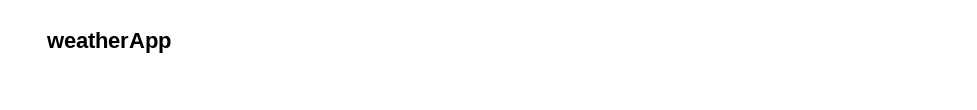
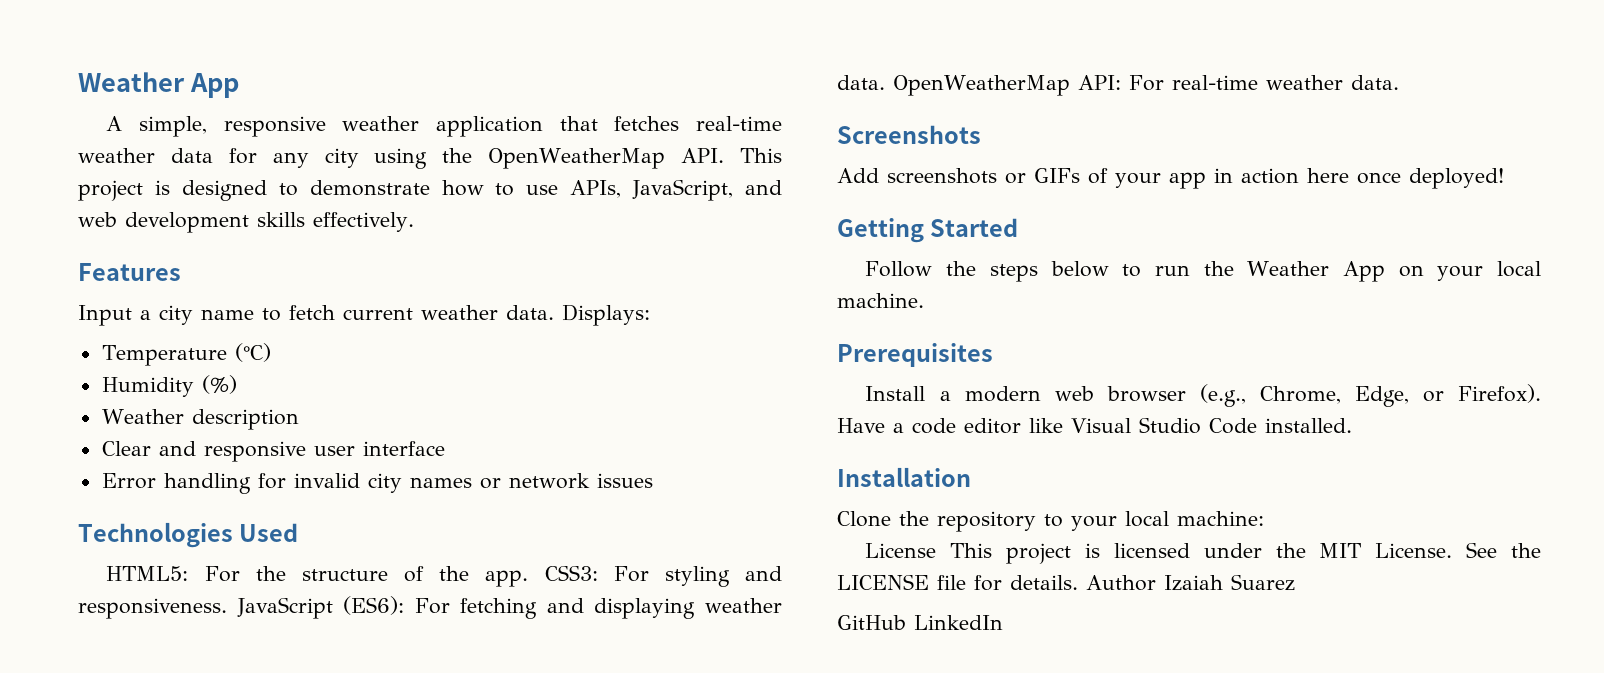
[46,32,171,53] weatherApp -> [78,72,239,98] [106,116,782,137] [78,148,782,169] [78,179,782,201] [78,212,414,233] [78,263,181,281] [78,304,650,326] [101,343,271,366] [101,375,237,397] [101,409,299,430] [101,441,445,462] [101,473,653,494] [78,522,299,548] [106,565,783,587] [78,596,782,619] [837,75,1399,96] [837,125,981,144] [837,168,1504,189] [837,218,1019,243] [865,261,1541,282] [837,293,924,308] [837,343,993,367] [865,384,1541,407] [837,417,1352,434] [837,467,971,487] [837,511,1264,532] [865,542,1541,564] [837,574,1295,591] [837,615,1003,630] Weather App // A simple, responsive weather application that fetches real-time weather data for any city using the OpenWeatherMap API. This project is designed to demonstrate how to use APIs, JavaScript, and web development skills effectively. // Features // Input a city name to fetch current weather data. Displays: // Temperature (°C) // Humidity (%) // Weather description // Clear and responsive user interface // Error handling for invalid city names or network issues // Technologies Used // HTML5: For the structure of the app. CSS3: For styling and responsiveness. JavaScript (ES6): For fetching and displaying weather data. OpenWeatherMap API: For real-time weather data. // Screenshots // Add screenshots or GIFs of your app in action here once deployed! // Getting Started // Follow the steps below to run the Weather App on your local machine. // Prerequisites // Install a modern web browser (e.g., Chrome, Edge, or Firefox). Have a code editor like Visual Studio Code installed. // Installation // Clone the repository to your local machine: // License This project is licensed under the MIT License. See the LICENSE file for details. Author Izaiah Suarez // GitHub LinkedIn

